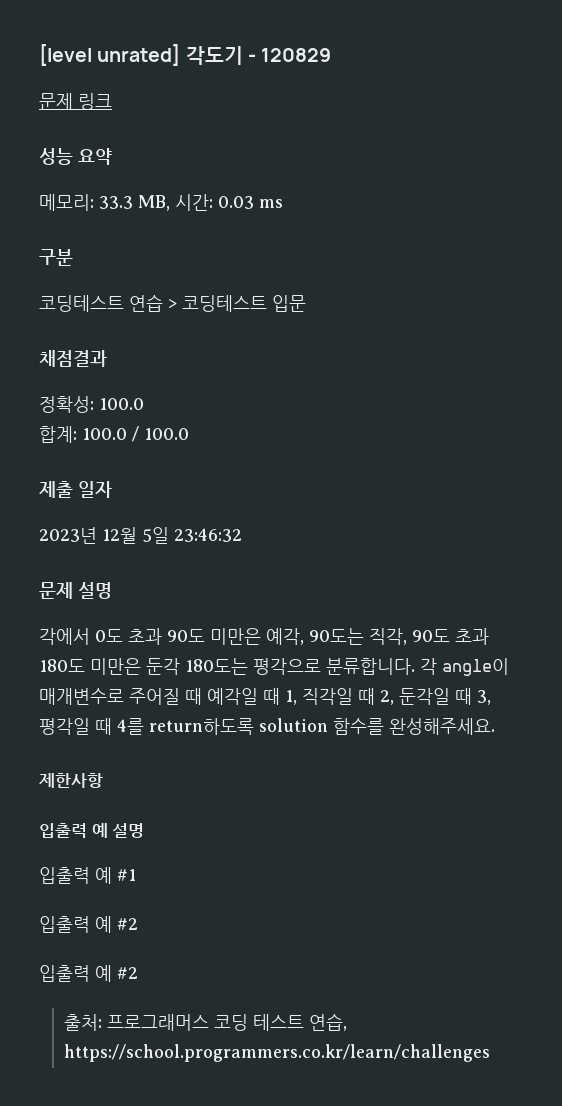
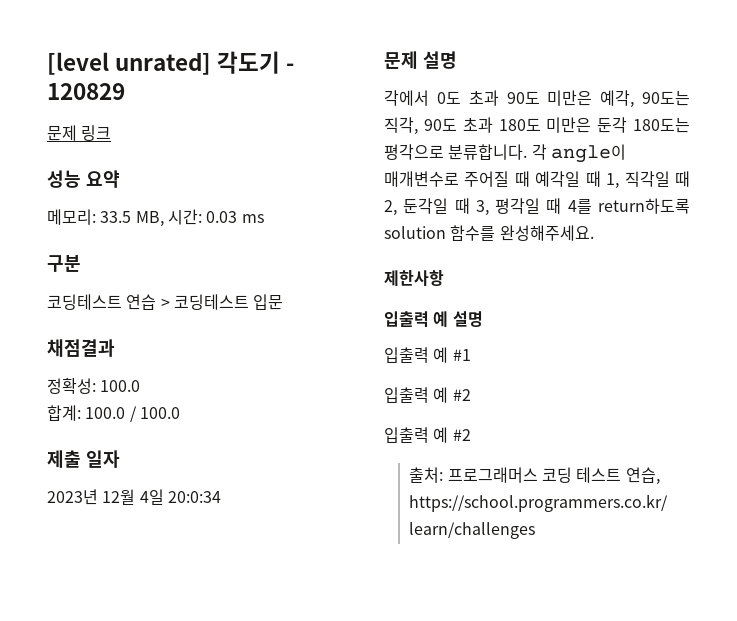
[99,196,133,209] 33.3 -> [100,211,132,223] 33.5
[142,527,242,544] 5일 23:46:32 -> [139,489,221,505] 4일 20:0:34

